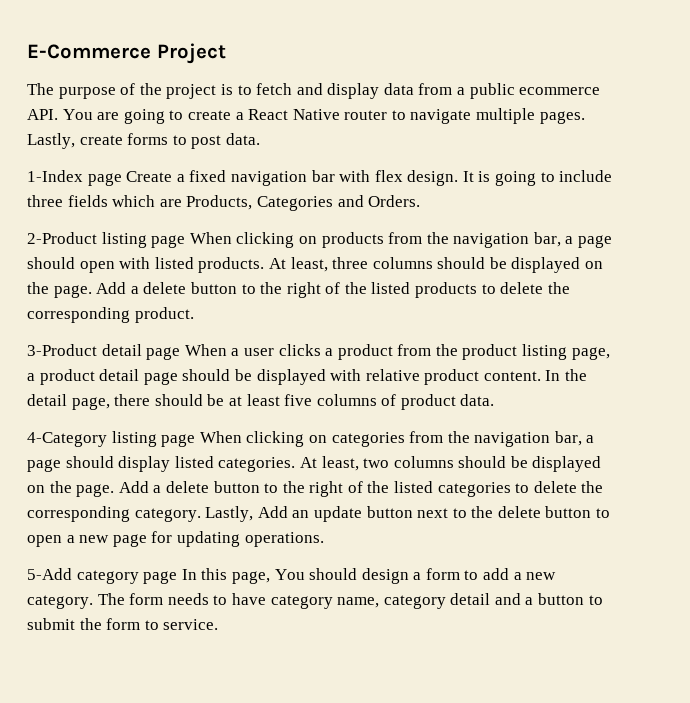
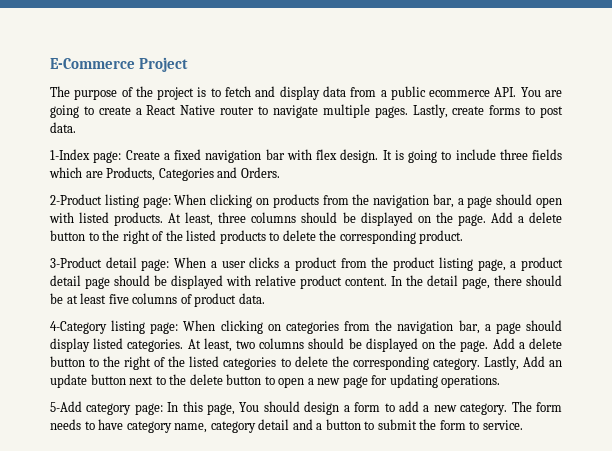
[87,173,122,186] page -> [93,151,122,163] page:
[151,235,186,248] page -> [142,196,171,208] page:
[146,347,181,360] page -> [141,259,170,271] page:
[161,434,196,447] page -> [150,322,179,334] page:
[143,571,178,584] page -> [134,403,163,415] page:

